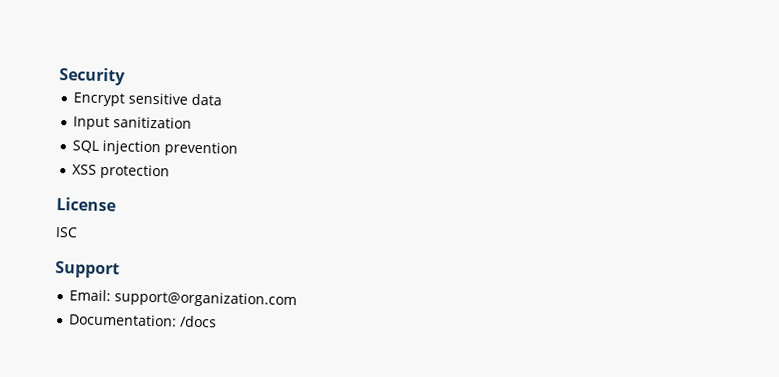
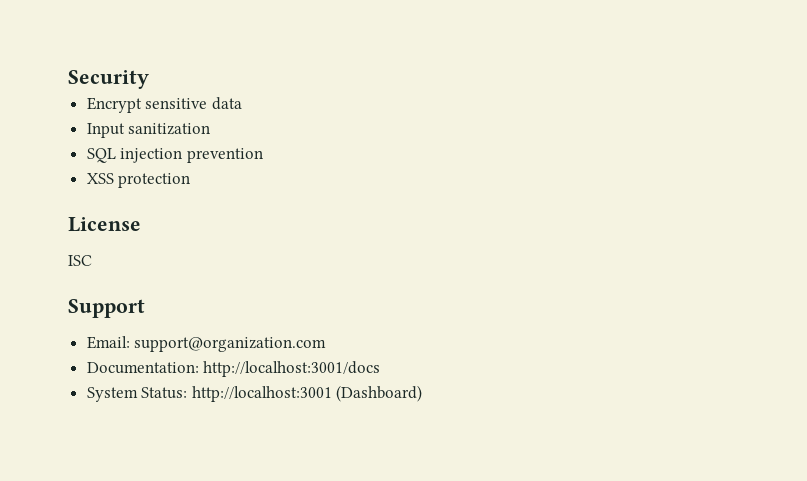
[180,315,218,328] /docs -> [203,361,381,377] [86,385,423,402] http://localhost:3001/docs // System Status: http://localhost:3001 (Dashboard)

